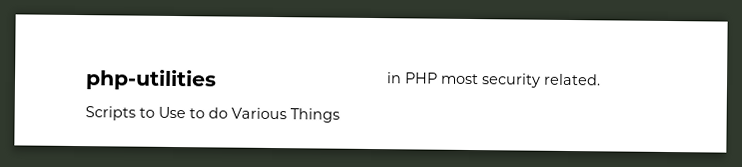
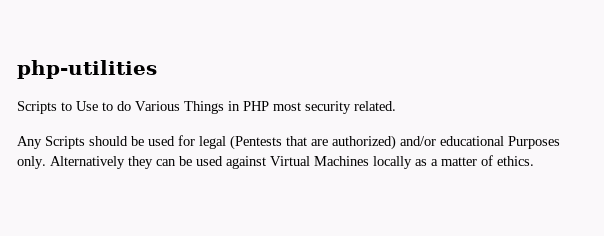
(601, 79) none -> [17,135,560,150] [17,155,534,169] // Any Scripts should be used for legal (Pentests that are authorized) and/or educational Purposes only. Alternatively they can be used against Virtual Machines locally as a matter of ethics.

